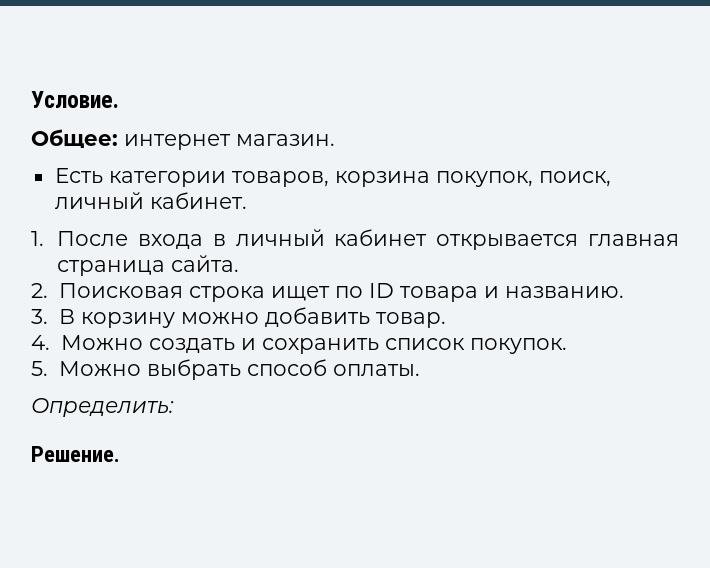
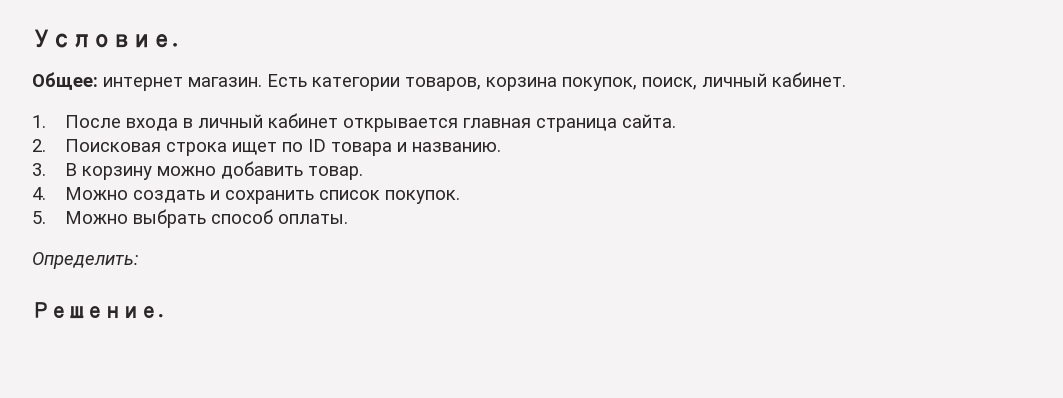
(335, 140) // -> (262, 82) none

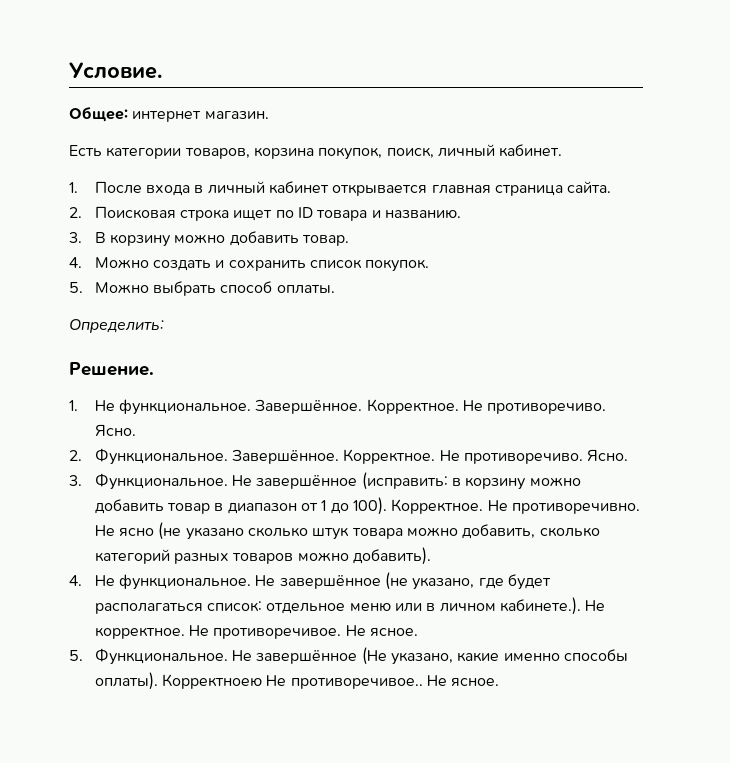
(262, 82) none -> (269, 115) //
(164, 310) none -> [69,399,607,415] [94,424,136,437] [69,448,629,465] [69,472,581,490] [94,497,641,515] [94,522,600,540] [94,547,432,565] [69,572,552,590] [94,597,606,615] [94,625,419,639] [69,647,629,665] [94,672,500,690] // 1. Не функциональное. Завершённое. Корректное. Не противоречиво. Ясно. // 2. Функциональное. Завершённое. Корректное. Не противоречиво. Ясно. // 3. Функциональное. Не завершённое (исправить: в корзину можно добавить товар в диапазон от 1 до 100). Корректное. Не противоречивно. Не ясно (не указано сколько штук товара можно добавить, сколько категорий разных товаров можно добавить). // 4. Не функциональное. Не завершённое (не указано, где будет располагаться список: отдельное меню или в личном кабинете.). Не корректное. Не противоречивое. Не ясное. // 5. Функциональное. Не завершённое (Не указано, какие именно способы оплаты). Корректноею Не противоречивое.. Не ясное.

